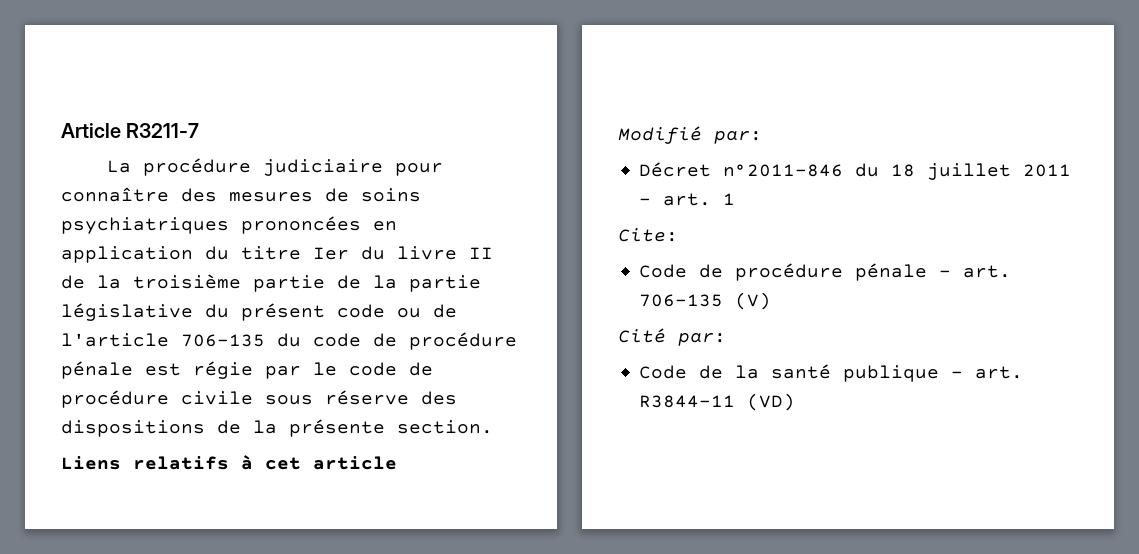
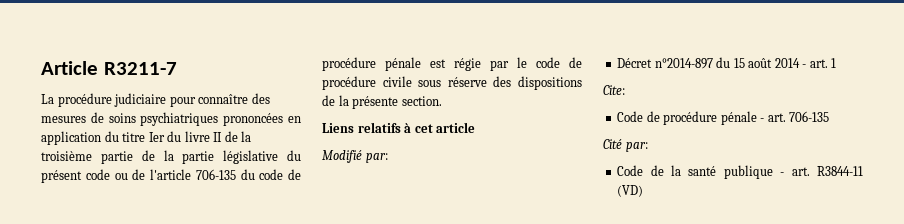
[723,163,1072,180] n°2011-846 du 18 juillet 2011 -> [654,57,800,69] n°2014-897 du 15 août 2014
[735,292,772,310] (V) -> (830, 116) none

